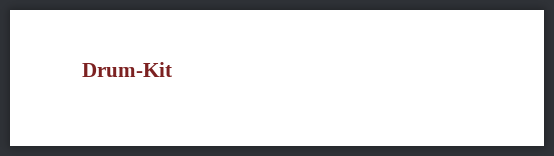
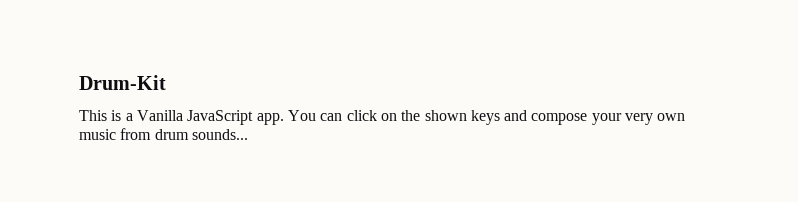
(172, 69) none -> [79,110,686,125] [79,128,248,140] // This is a Vanilla JavaScript app. You can click on the shown keys and compose your very own music from drum sounds...

